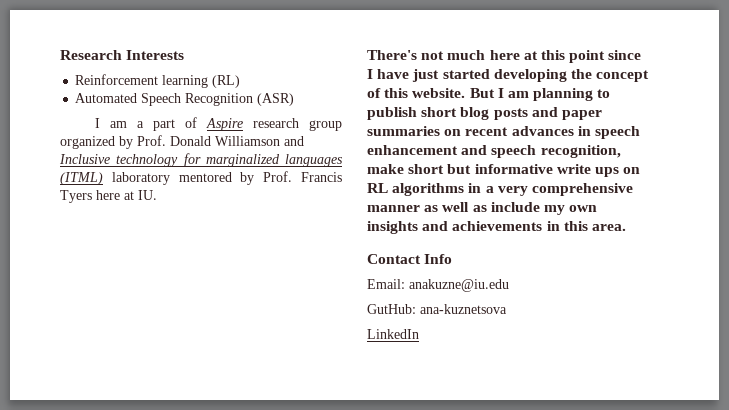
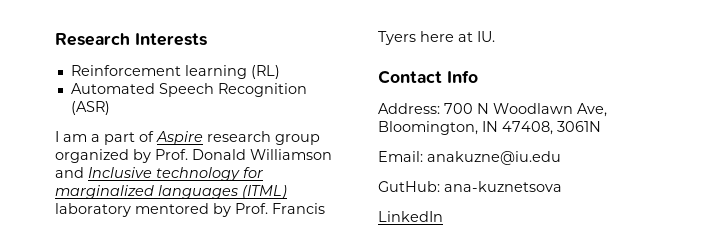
[367,50,642,63] [367,69,650,82] [367,88,611,101] [367,107,602,120] [367,126,640,139] [367,145,621,158] [367,164,641,177] [367,183,633,196] [367,202,598,215] [367,221,626,234] [367,254,453,264] There's not much here at this point since I have just started developing the concept of this website. But I am planning to publish short blog posts and paper summaries on recent advances in speech enhancement and speech recognition, make short but informative write ups on RL algorithms in a very comprehensive manner as well as include my own insights and achievements in this area. // Contact Info -> [378,70,478,84] [378,103,607,117] [378,121,601,135] Contact Info // Address: 700 N Woodlawn Ave, Bloomington, IN 47408, 3061N

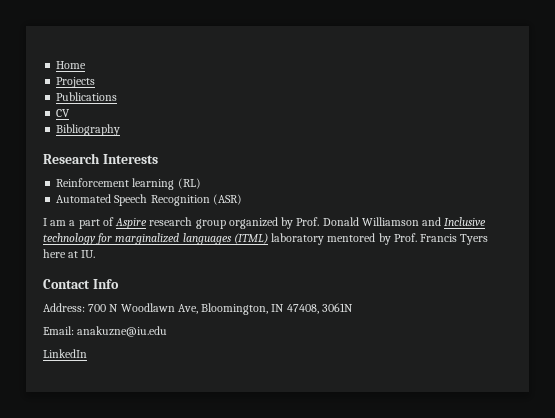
(55, 39) none -> [56,61,87,69] [56,77,96,88] [56,92,118,101] [56,109,71,117] [56,124,121,136] Home // Projects // Publications // CV // Bibliography //
[378,181,562,192] // GutHub: ana-kuznetsova -> (168, 331) none

